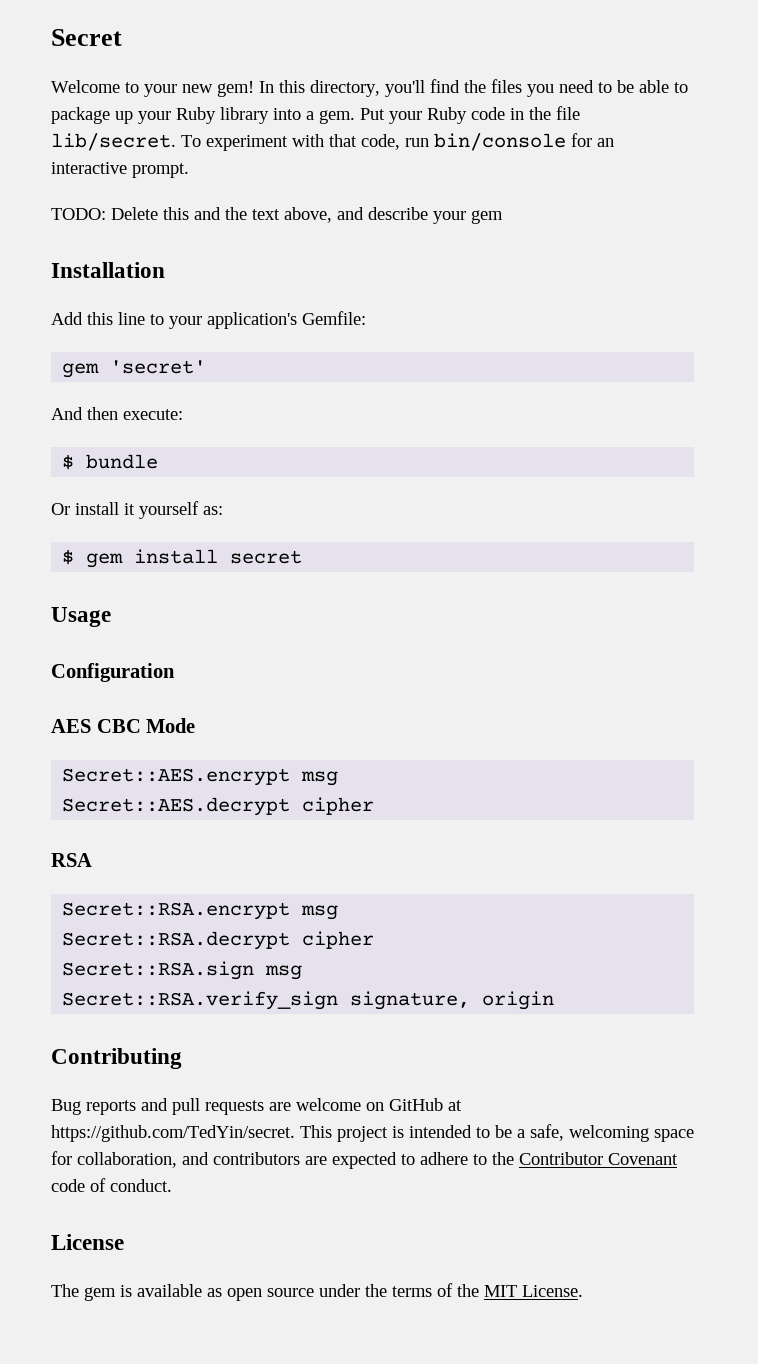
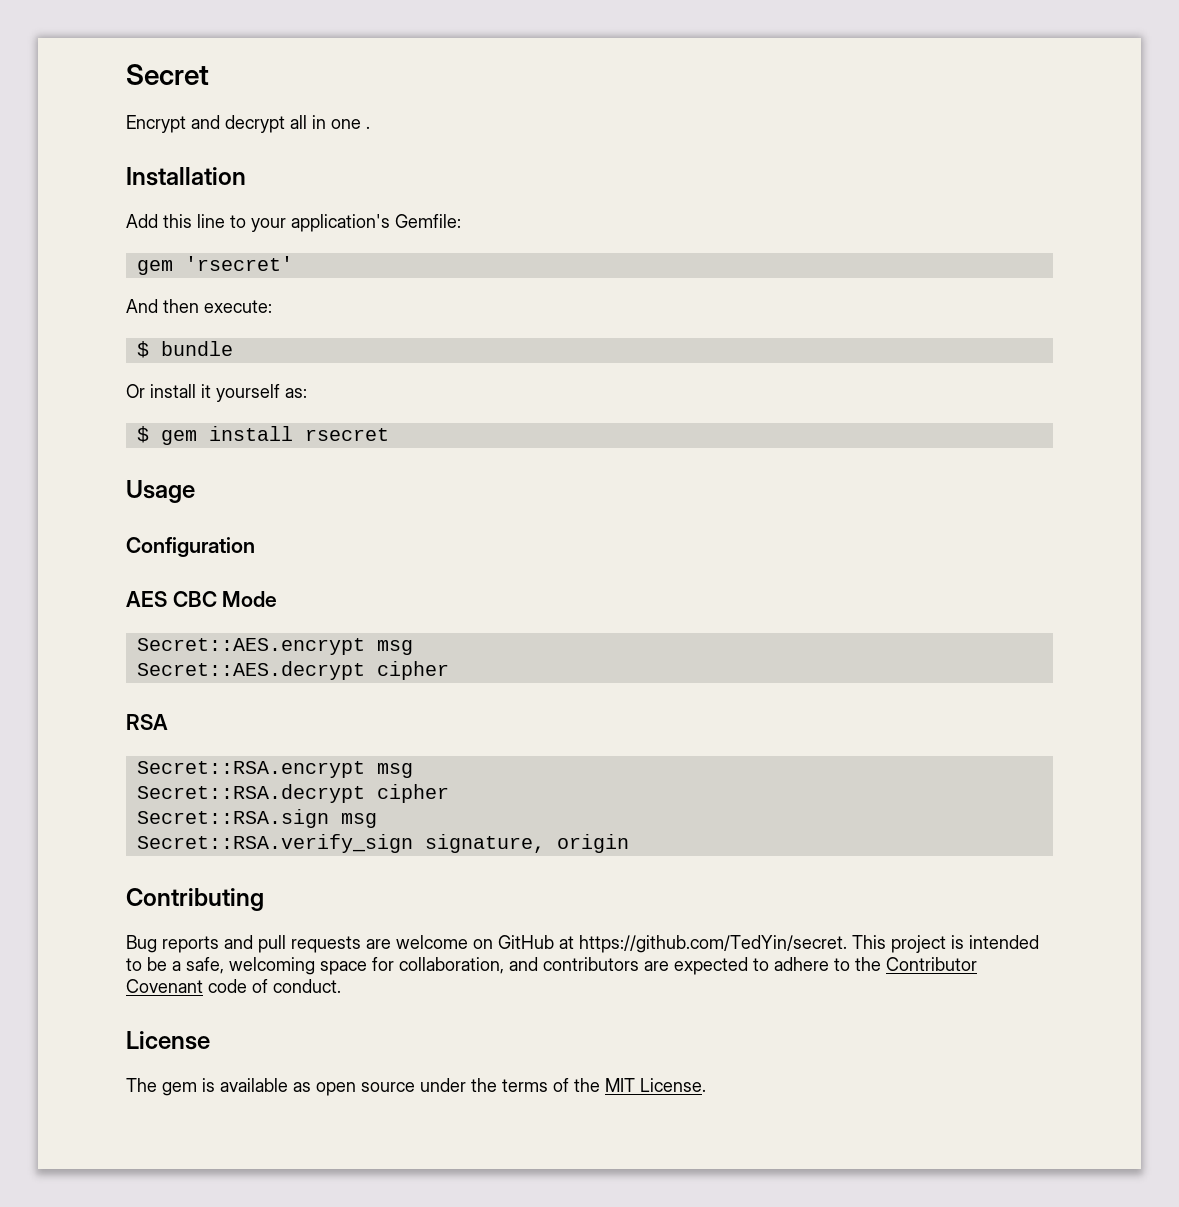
[51,79,688,97] [51,106,580,124] [51,133,614,151] [51,162,189,178] [51,207,503,224] Welcome to your new gem! In this directory, you'll find the files you need to be able to package up your Ruby library into a gem. Put your Ruby code in the file lib/secret. To experiment with that code, run bin/console for an interactive prompt. // TODO: Delete this and the text above, and describe your gem -> [126,115,370,133] Encrypt and decrypt all in one .
[110,360,207,374] 'secret' -> [184,256,293,271] 'rsecret'
[230,550,303,564] secret -> [304,428,389,441] rsecret

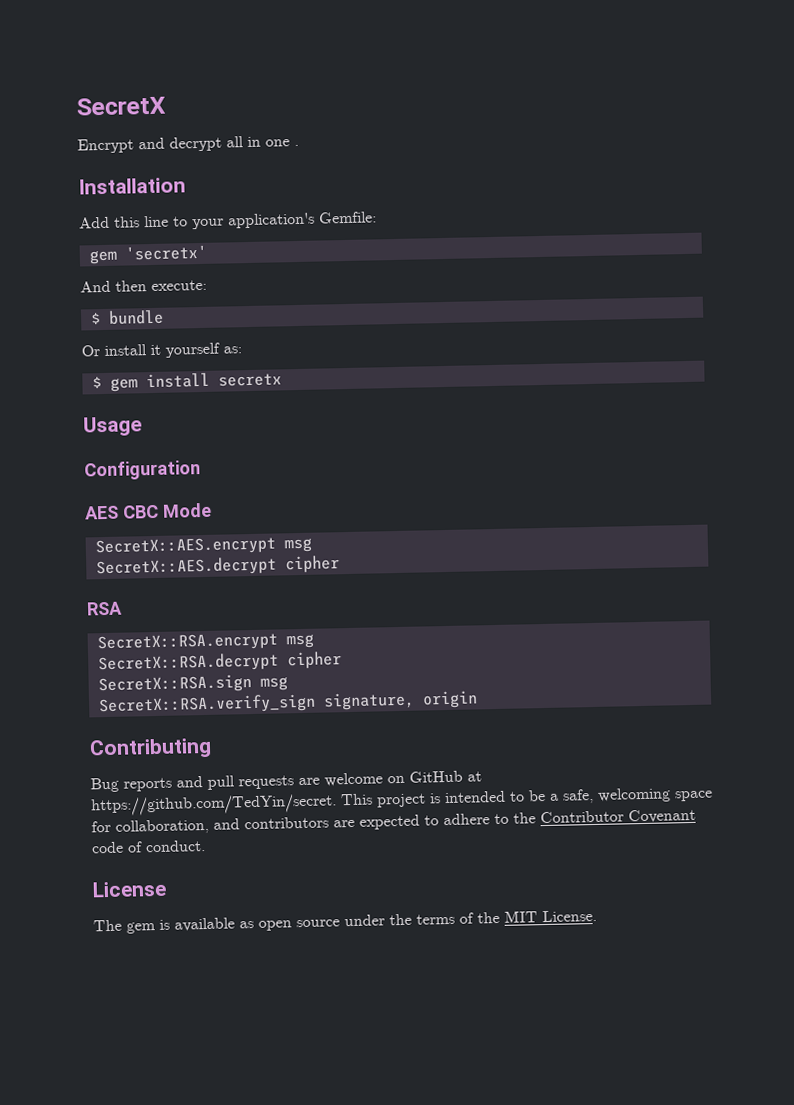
[126,64,209,85] Secret -> [76,96,166,116] SecretX
[184,256,293,271] 'rsecret' -> [124,244,207,261] 'secretx'
[304,428,389,441] rsecret -> [217,373,282,387] secretx
[136,638,413,655] [136,661,365,680] Secret::AES.encrypt msg // Secret::AES.decrypt -> [94,536,312,557] [95,556,277,578] SecretX::AES.encrypt msg // SecretX::AES.decrypt
[136,761,413,778] [136,784,449,803] [136,809,377,828] [136,834,413,853] Secret::RSA.encrypt msg // Secret::RSA.decrypt cipher // Secret::RSA.sign msg // Secret::RSA.verify_sign -> [96,632,314,653] [97,651,342,674] [97,674,288,695] [97,693,316,716] SecretX::RSA.encrypt msg // SecretX::RSA.decrypt cipher // SecretX::RSA.sign msg // SecretX::RSA.verify_sign

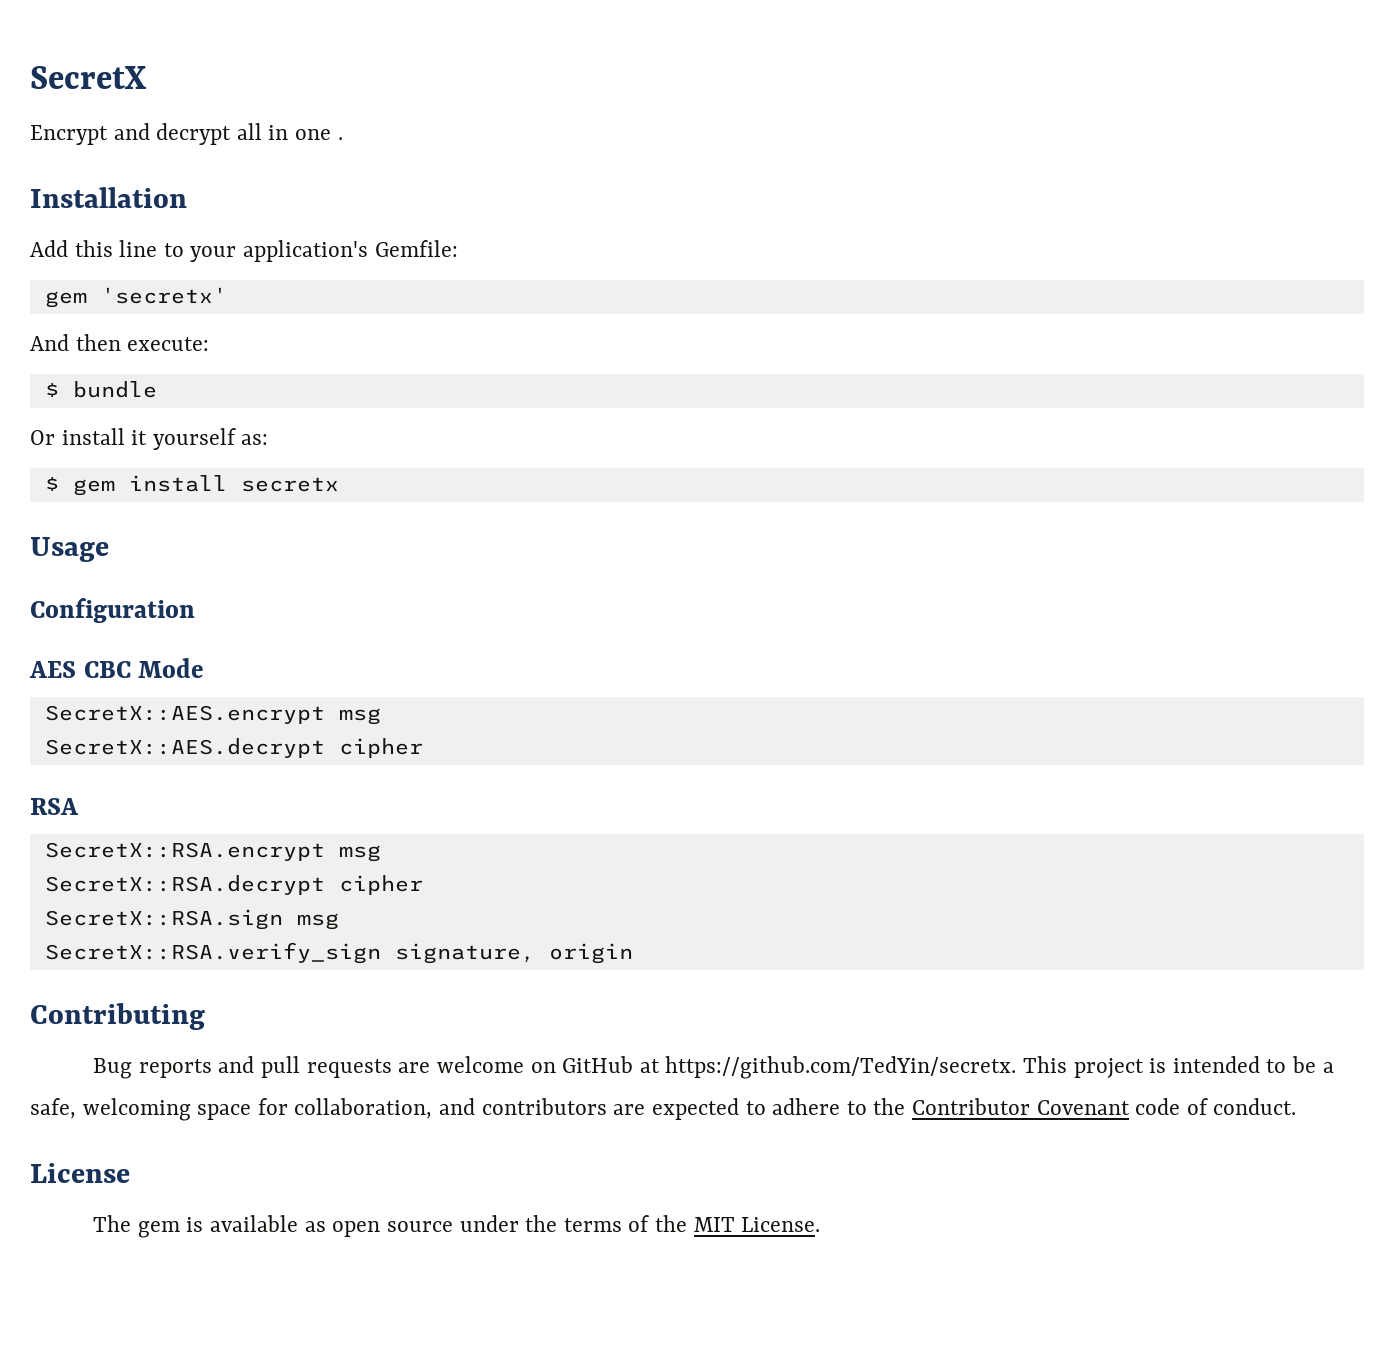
[90,793,337,817] https://github.com/TedYin/secret. -> [665,1056,1017,1079] https://github.com/TedYin/secretx.

